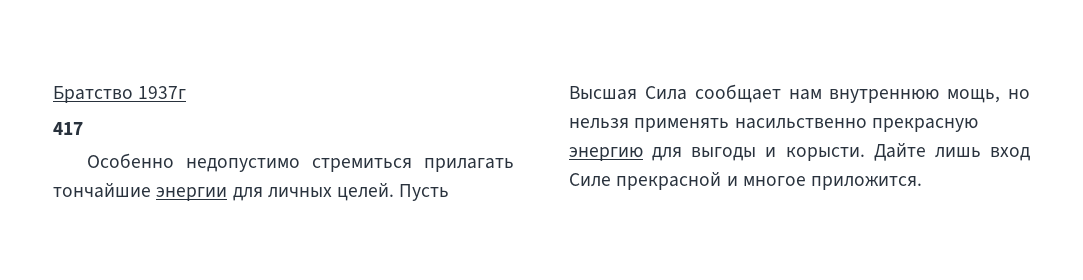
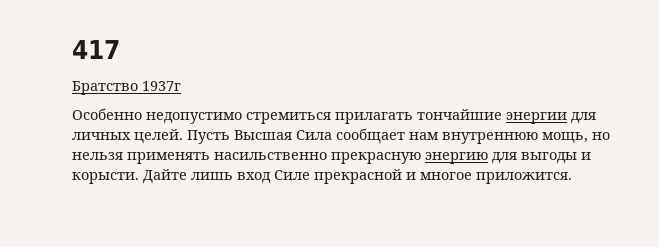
(53, 94) none -> [72,40,120,59] 417 //
[53,122,83,135] // 417 -> (181, 86) none

